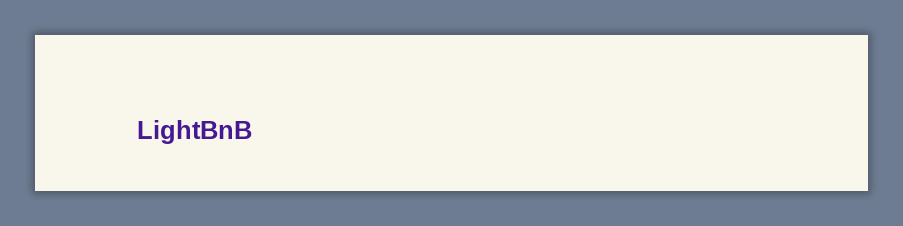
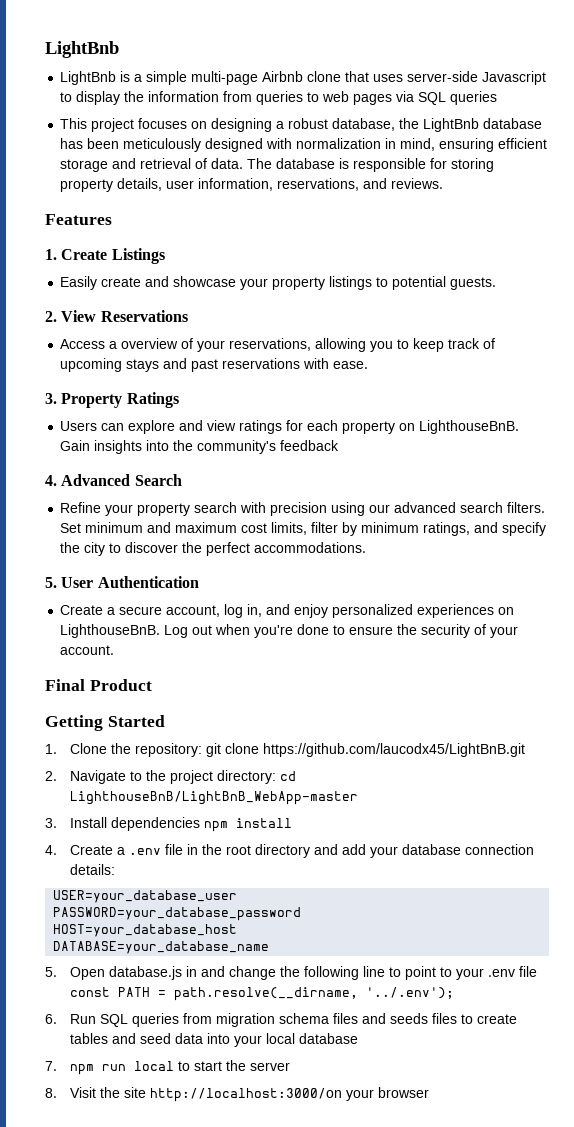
[137,120,252,144] LightBnB -> [45,41,119,58] [60,71,547,85] [60,91,498,105] [60,118,543,132] [60,138,548,152] [60,158,495,172] [60,178,444,192] [45,214,112,225] [45,248,165,264] [60,276,497,290] [45,310,188,322] [60,338,496,352] [60,358,369,372] [45,392,179,408] [60,420,520,434] [60,440,340,454] [45,474,182,486] [60,502,546,516] [60,522,547,536] [60,542,367,556] [45,576,199,588] [60,604,515,618] [60,624,519,638] [60,645,115,655] [45,679,152,691] [45,715,165,731] [45,743,525,757] [45,770,296,784] [69,791,358,805] [45,817,292,832] [45,844,534,858] [69,864,115,875] [53,890,238,903] [53,907,302,921] [53,924,238,937] [53,941,270,954] [45,966,537,980] [69,987,454,1001] [45,1013,517,1027] [69,1033,358,1047] [45,1060,290,1075] [45,1087,429,1102] LightBnb // LightBnb is a simple multi-page Airbnb clone that uses server-side Javascript to display the information from queries to web pages via SQL queries // This project focuses on designing a robust database, the LightBnb database has been meticulously designed with normalization in mind, ensuring efficient storage and retrieval of data. The database is responsible for storing property details, user information, reservations, and reviews. // Features // 1. Create Listings // Easily create and showcase your property listings to potential guests. // 2. View Reservations // Access a overview of your reservations, allowing you to keep track of upcoming stays and past reservations with ease. // 3. Property Ratings // Users can explore and view ratings for each property on LighthouseBnB. Gain insights into the community's feedback // 4. Advanced Search // Refine your property search with precision using our advanced search filters. Set minimum and maximum cost limits, filter by minimum ratings, and specify the city to discover the perfect accommodations. // 5. User Authentication // Create a secure account, log in, and enjoy personalized experiences on LighthouseBnB. Log out when you're done to ensure the security of your account. // Final Product // Getting Started // 1. Clone the repository: git clone https://github.com/laucodx45/LightBnB.git // 2. Navigate to the project directory: cd LighthouseBnB/LightBnB_WebApp-master // 3. Install dependencies npm install // 4. Create a .env file in the root directory and add your database connection details: // USER=your_database_user // PASSWORD=your_database_password // HOST=your_database_host // DATABASE=your_database_name // 5. Open database.js in and change the following line to point to your .env file const PATH = path.resolve(__dirname, '../.env'); // 6. Run SQL queries from migration schema files and seeds files to create tables and seed data into your local database // 7. npm run local to start the server // 8. Visit the site http://localhost:3000/on your browser

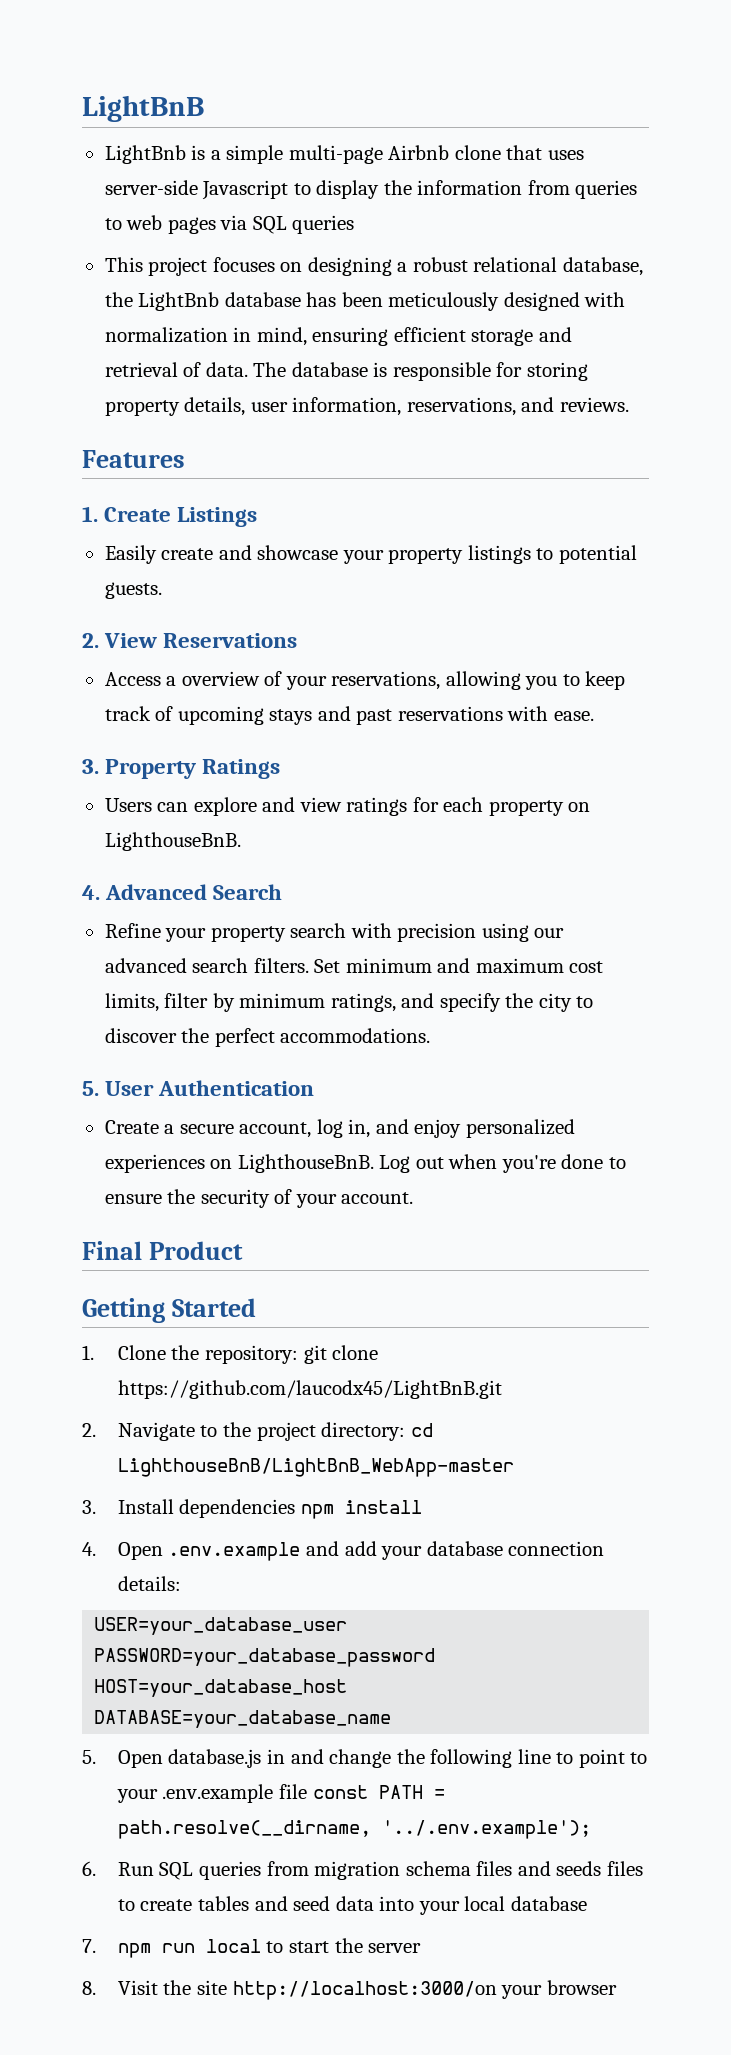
[45,41,119,58] LightBnb -> [82,95,204,122] LightBnB
(329, 123) none -> [473,257,558,272] relational
[60,440,340,454] Gain insights into the community's feedback -> (241, 841) none
[69,844,310,858] Create a .env file in the root directory -> [117,1542,301,1561] Open .env.example
[487,969,515,977] .env -> [162,1784,274,1803] .env.example
[365,987,454,999] '../.env'); -> [381,1820,591,1839] '../.env.example');

